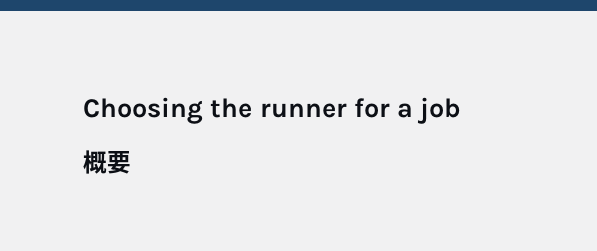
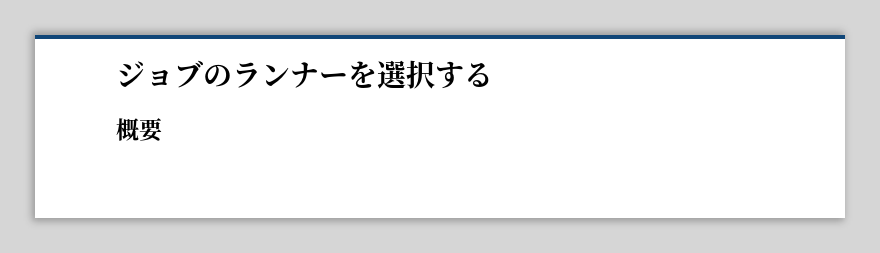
[83,97,462,124] Choosing the runner for a job -> [116,60,493,89] ジョブのランナーを選択する

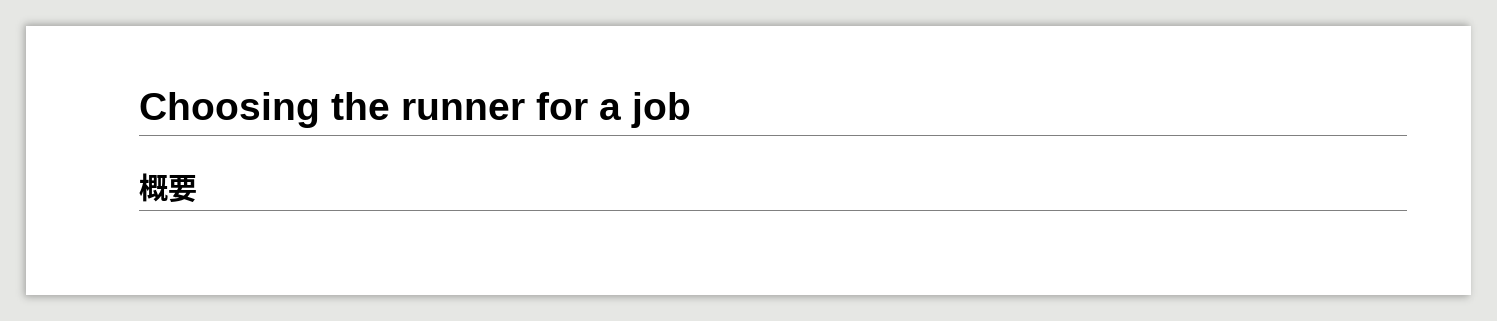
[116,60,493,89] ジョブのランナーを選択する -> [139,92,691,128] Choosing the runner for a job

